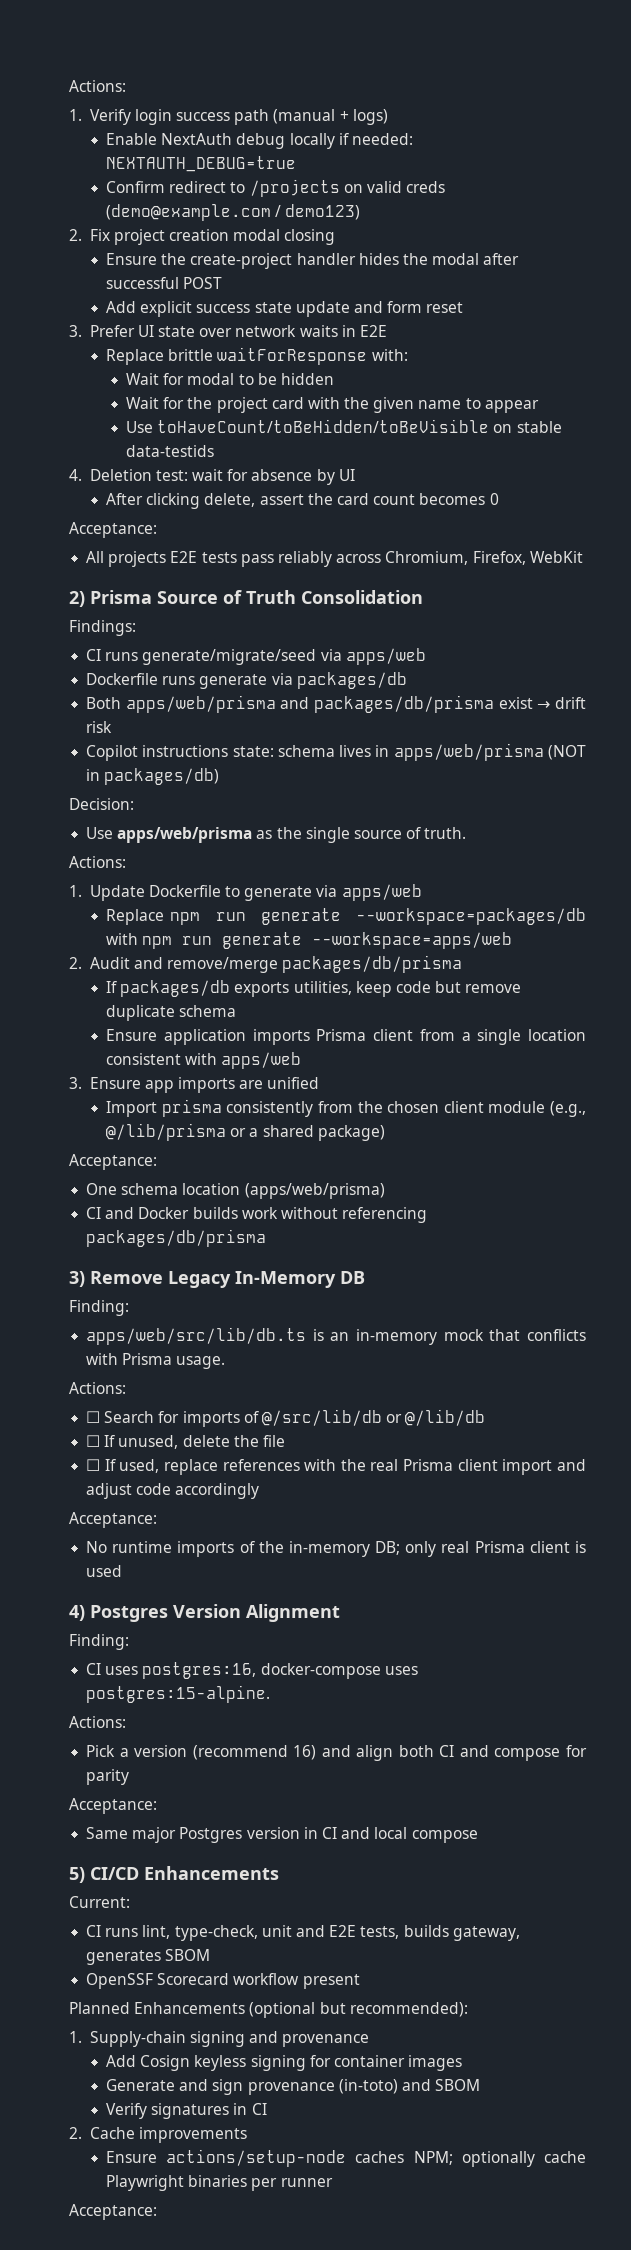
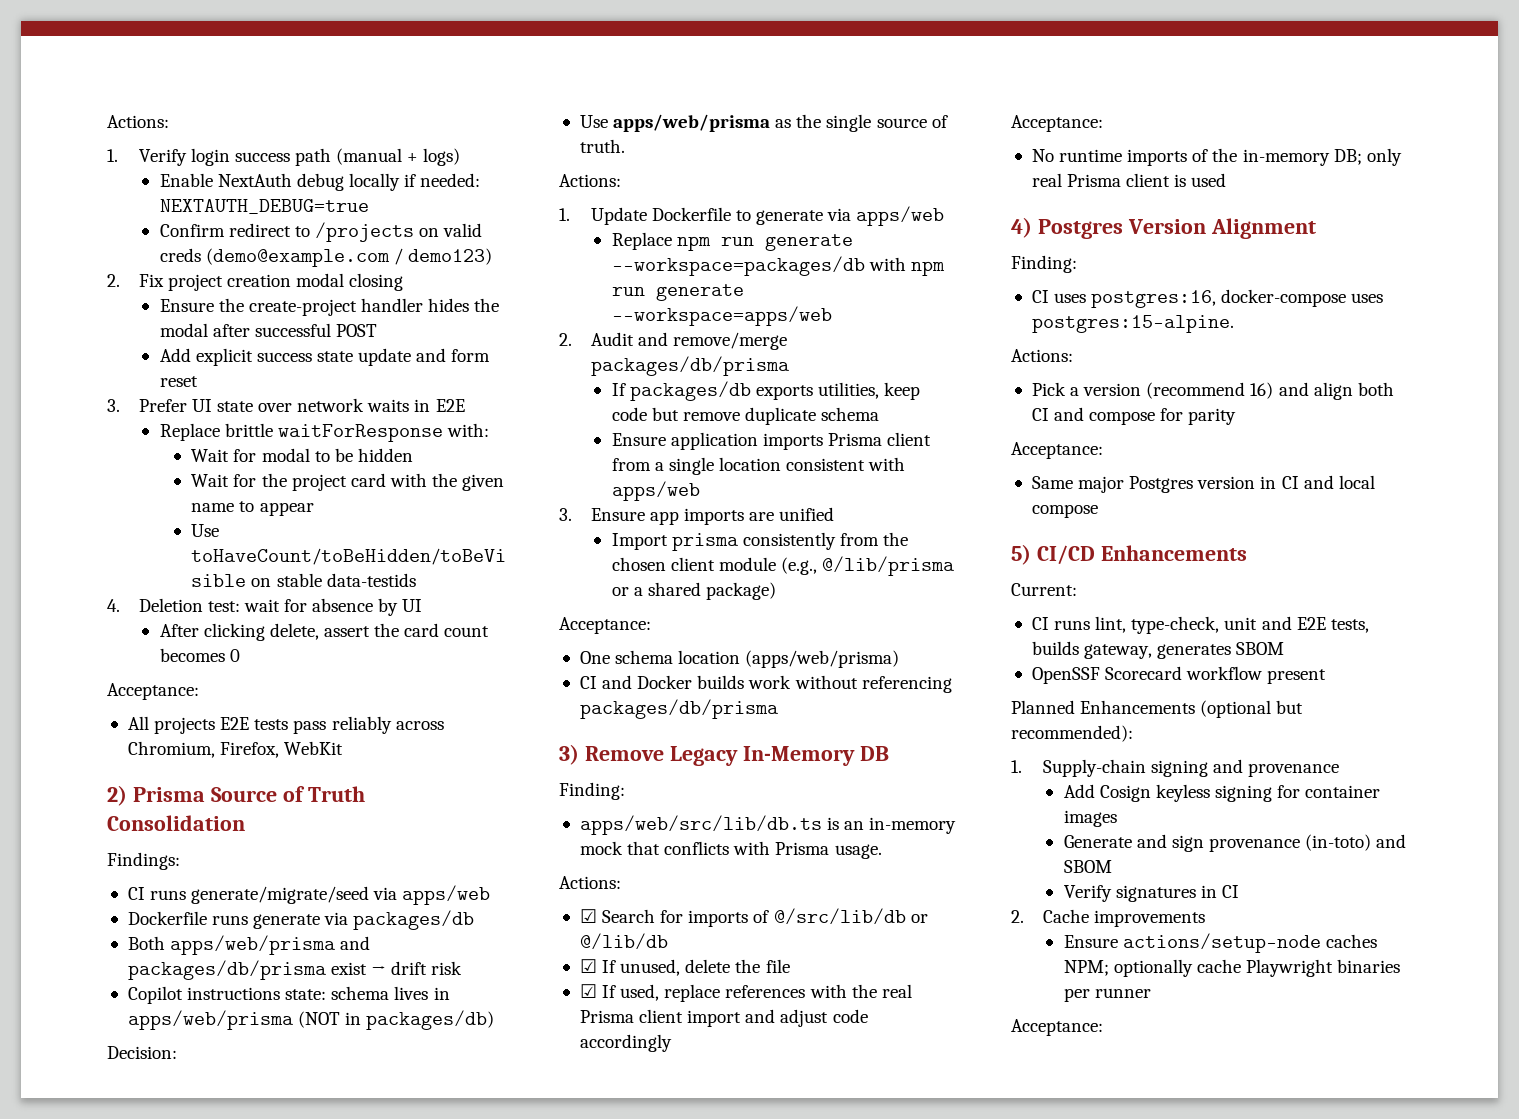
[86,1411,101,1423] ☐ -> [579,909,597,923] ☑
[86,1435,101,1447] ☐ -> [579,959,597,973] ☑
[86,1459,101,1471] ☐ -> [579,984,597,998] ☑

